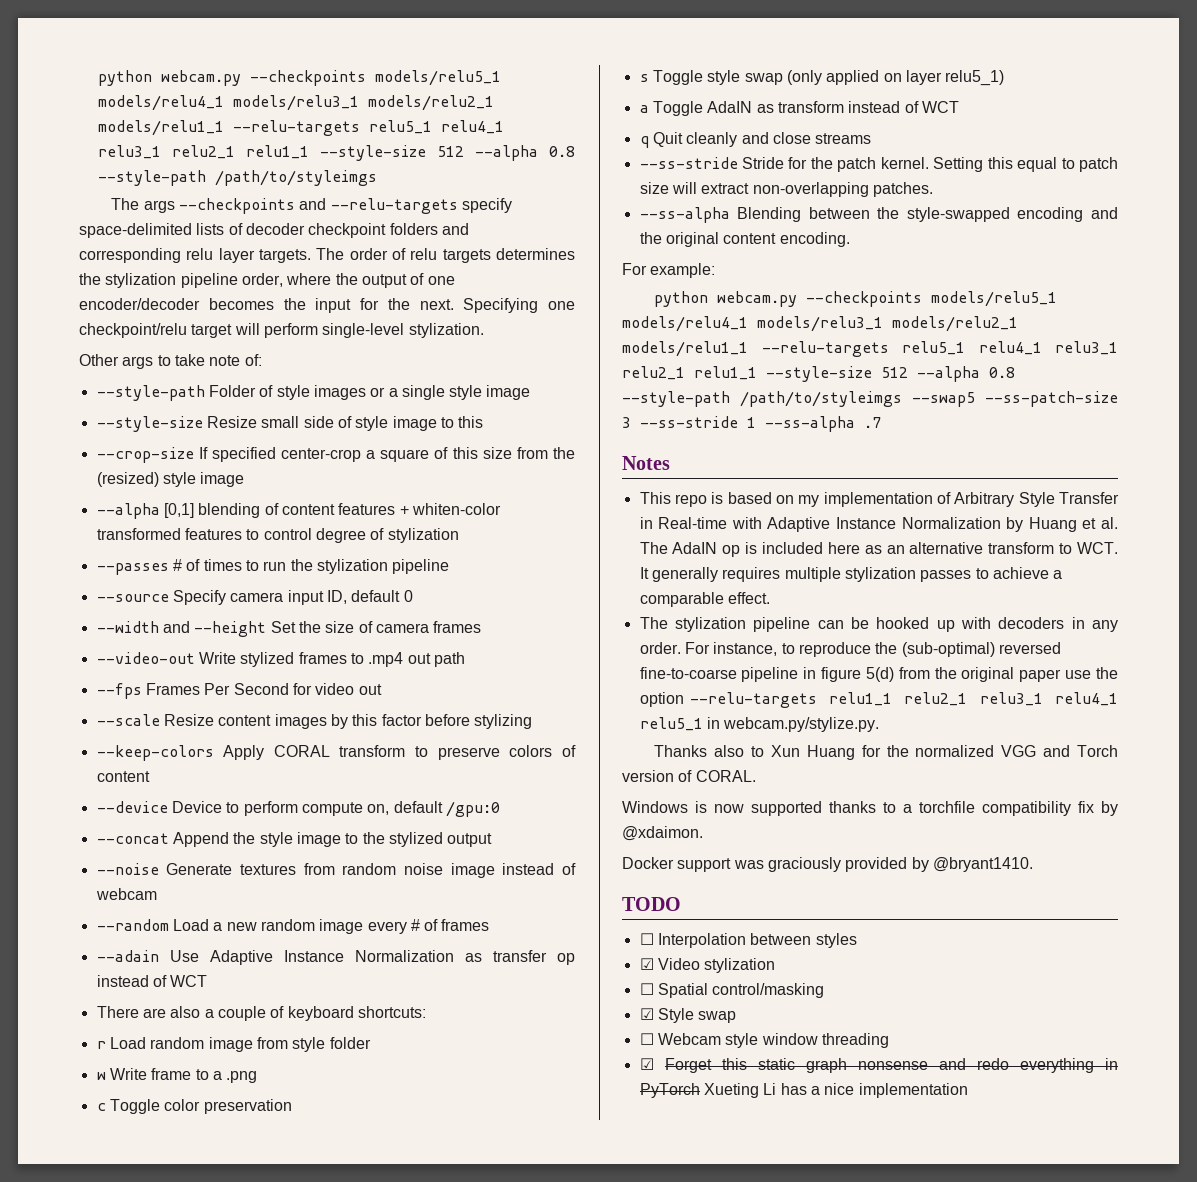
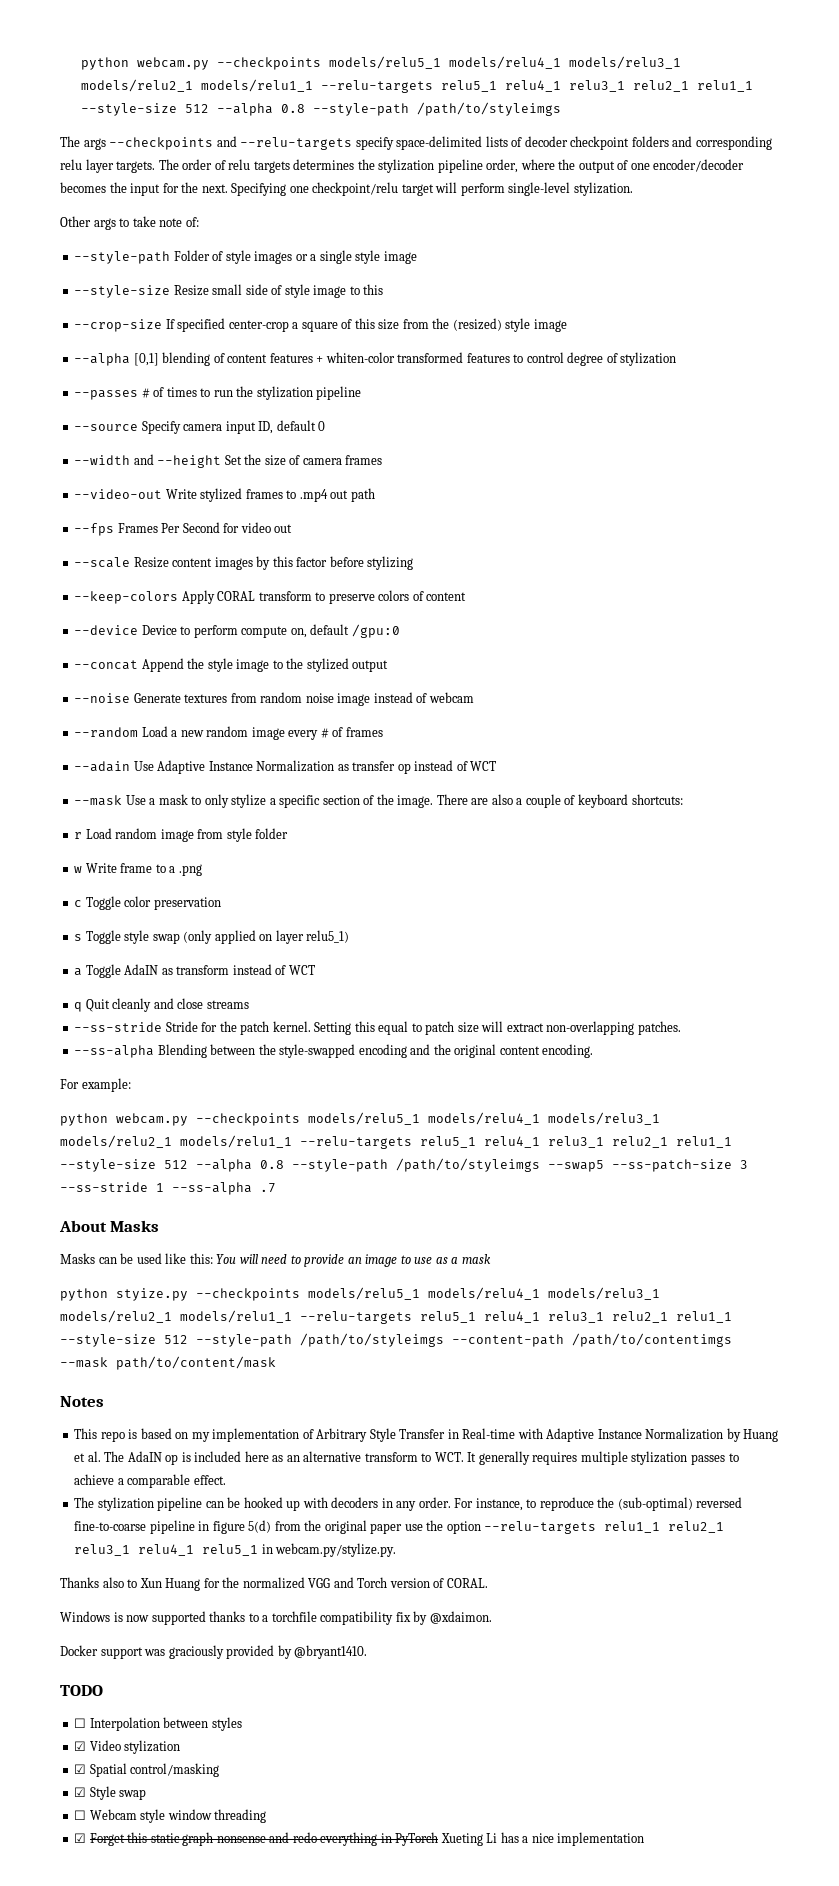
(208, 981) none -> [74,794,434,808] --mask Use a mask to only stylize a specific section of the image.
(881, 422) none -> [59,1220,160,1232] [60,1253,491,1267] [60,1287,660,1301] [60,1310,732,1324] [60,1333,732,1347] [60,1356,276,1370] // About Masks // Masks can be used like this: You will need to provide an image to use as a mask // python styize.py --checkpoints models/relu5_1 models/relu4_1 models/relu3_1 models/relu2_1 models/relu1_1 --relu-targets relu5_1 relu4_1 relu3_1 relu2_1 relu1_1 --style-size 512 --style-path /path/to/styleimgs --content-path /path/to/contentimgs --mask path/to/content/mask
[639,983,654,995] ☐ -> [74,1764,87,1774] ☑

